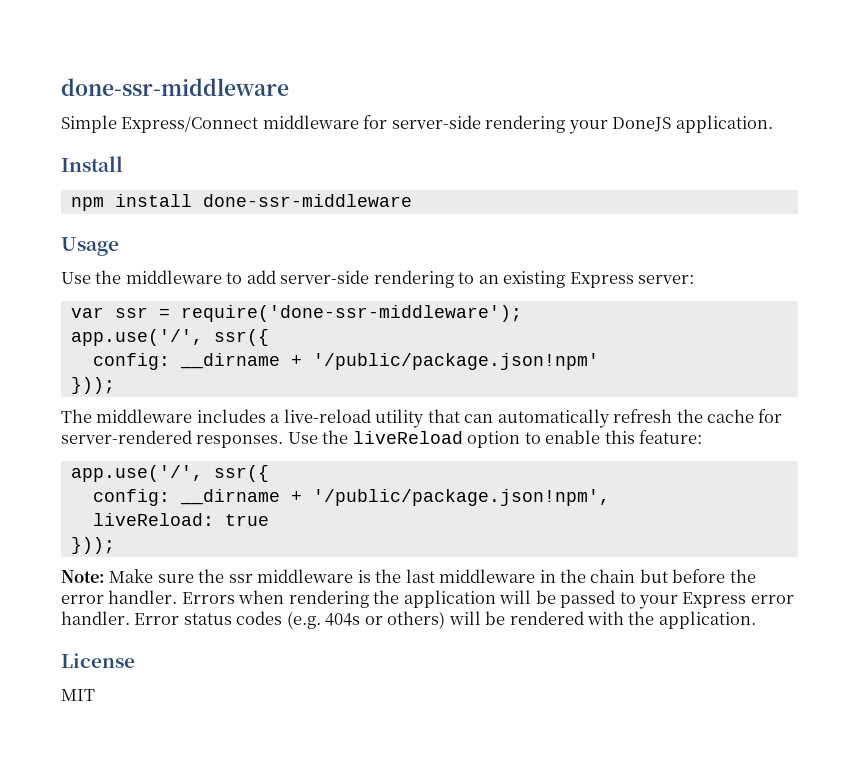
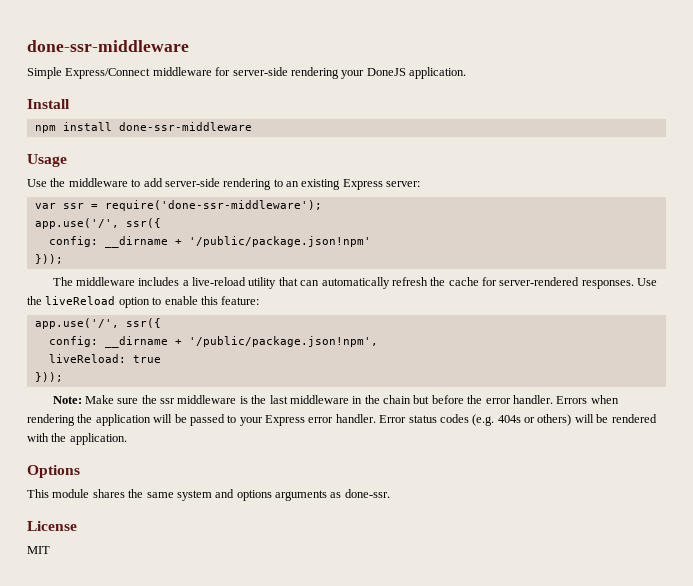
(756, 620) none -> [27,465,80,478] [27,489,390,501] // Options // This module shares the same system and options arguments as done-ssr.

